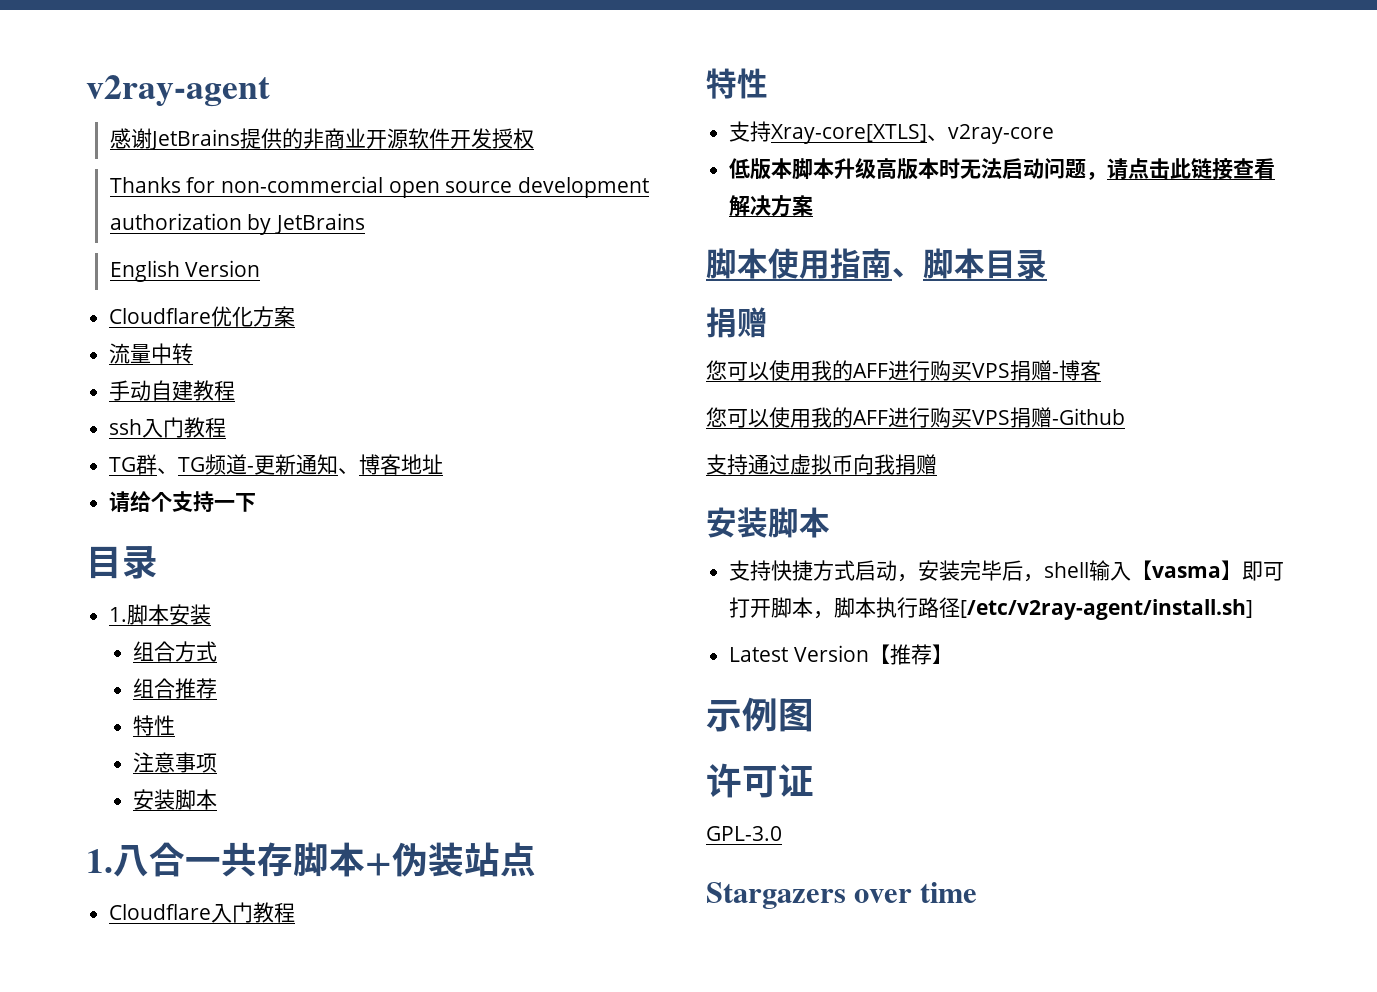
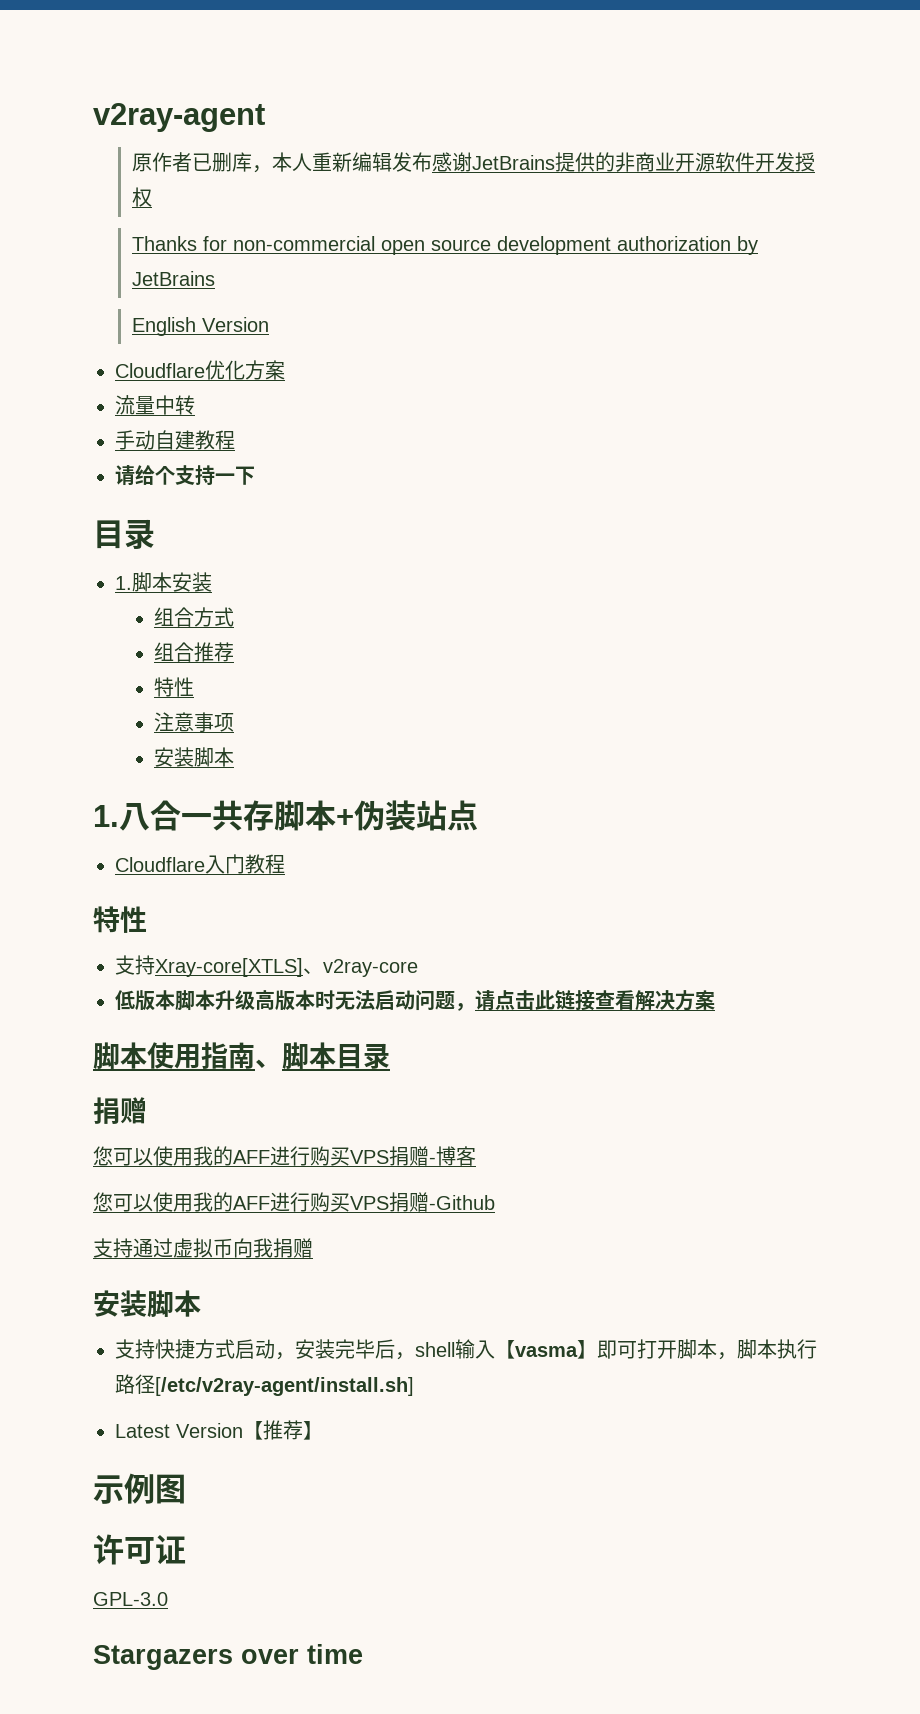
(270, 91) none -> [131,152,432,173] 原作者已删库，本人重新编辑发布
[109,417,227,438] [109,454,444,475] // ssh入门教程 // TG群、TG频道-更新通知、博客地址 -> (235, 440) none

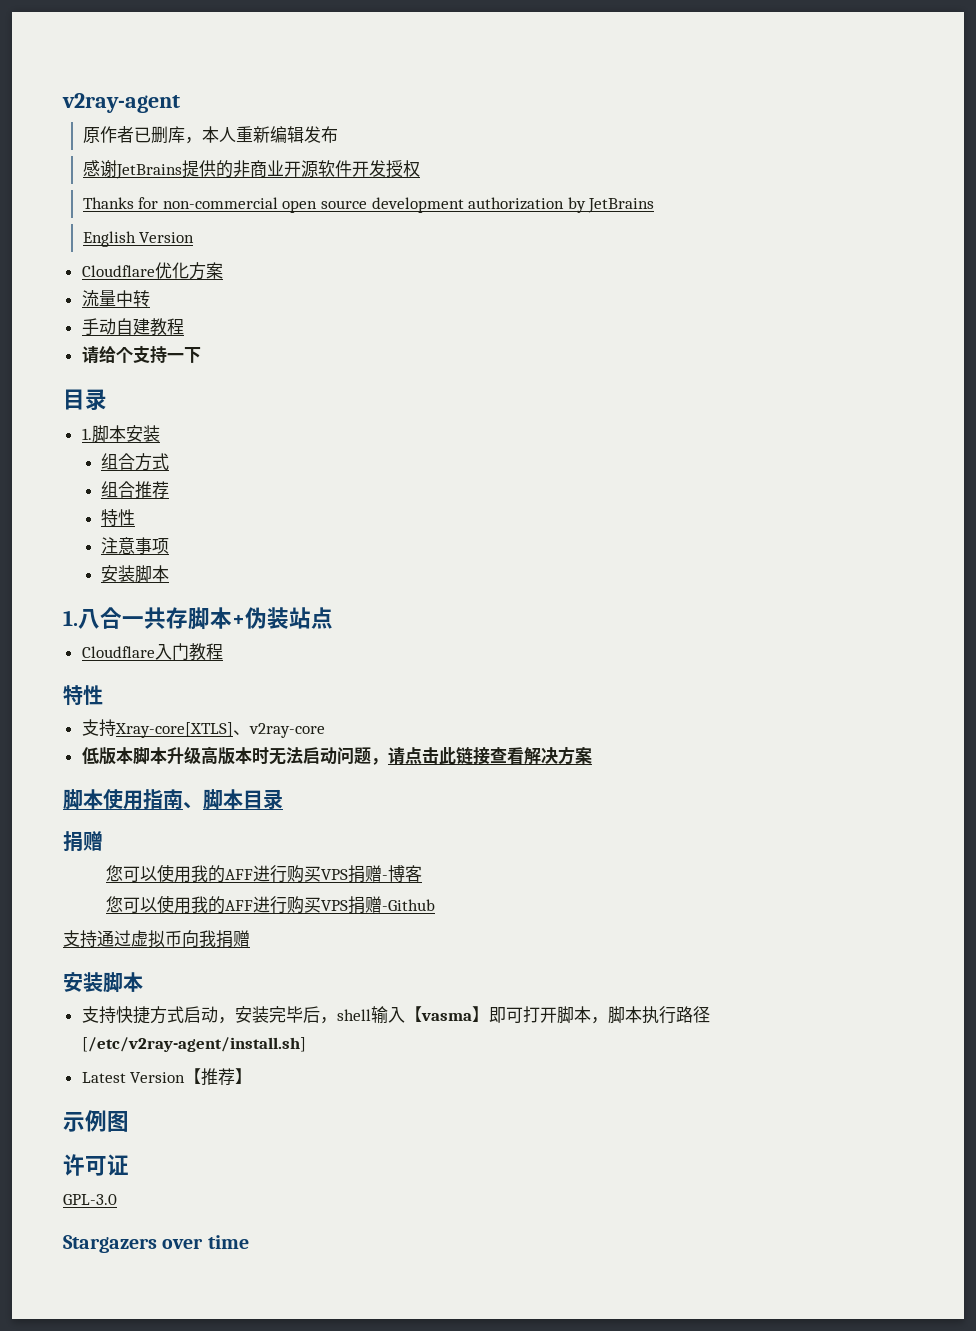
(432, 162) none -> (338, 134) //

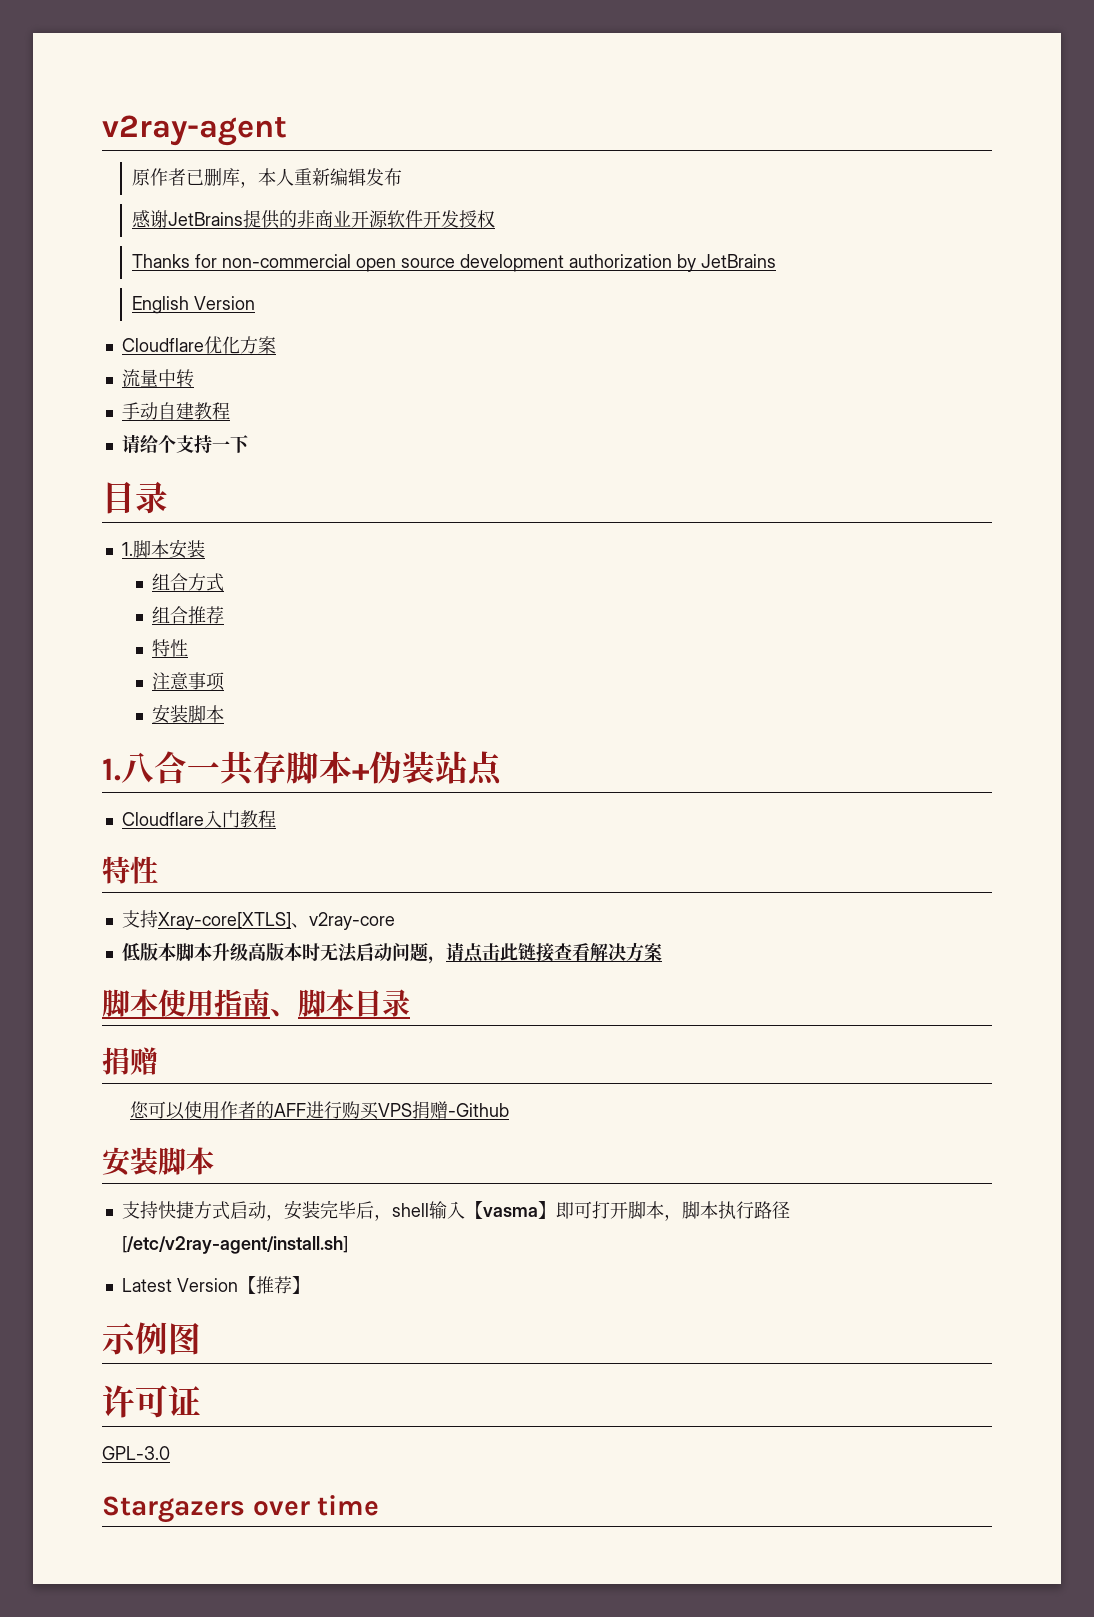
[190,865,422,883] [105,895,208,914] 我的AFF进行购买VPS捐赠-博客 // 您可以使用我 -> [219,1101,256,1119] 作者
[63,930,250,948] // 支持通过虚拟币向我捐赠 -> (509, 1110) none

